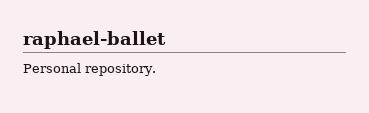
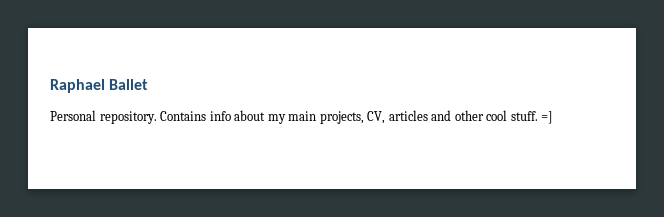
[23,31,166,49] raphael-ballet -> [50,79,149,93] Raphael Ballet
(156, 70) none -> [160,110,554,124] Contains info about my main projects, CV, articles and other cool stuff. =]

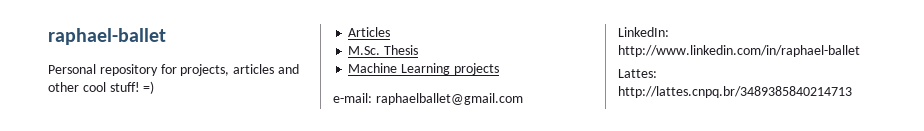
[50,79,149,93] Raphael Ballet -> [48,28,166,45] raphael-ballet
[99,110,554,124] repository. Contains info about my main projects, CV, articles and other cool stuff. =] -> [99,64,299,76] [48,81,155,94] [348,27,391,37] [348,45,419,55] [348,63,499,75] [333,93,523,105] [618,27,669,37] [618,45,860,57] [618,69,657,78] [618,86,852,98] repository for projects, articles and other cool stuff! =) // Articles // M.Sc. Thesis // Machine Learning projects // e-mail: raphaelballet@gmail.com // LinkedIn: http://www.linkedin.com/in/raphael-ballet // Lattes: http://lattes.cnpq.br/3489385840214713

